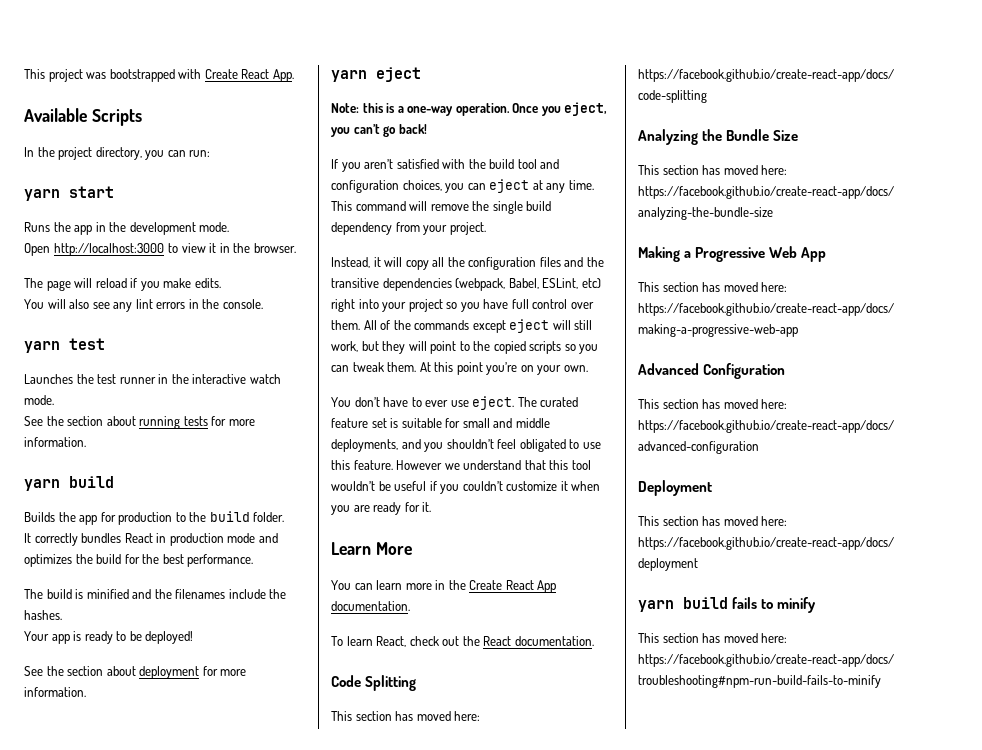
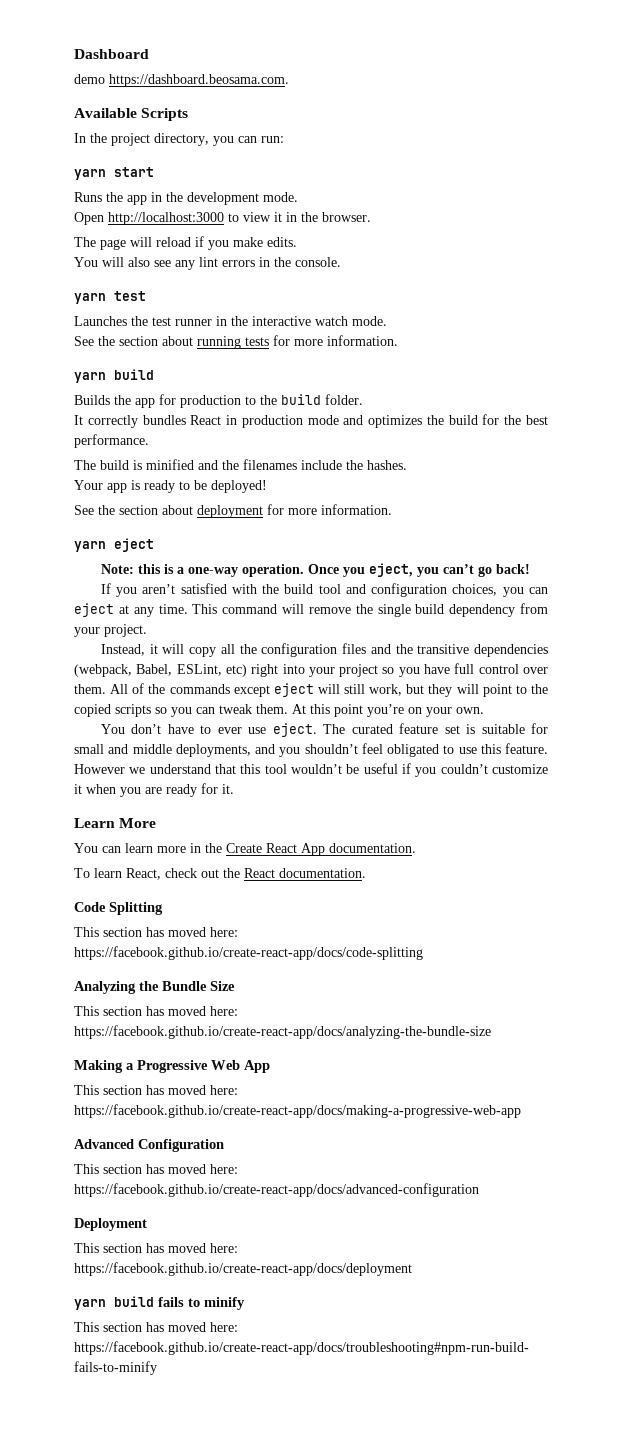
[24,69,294,82] This project was bootstrapped with Create React App. -> [74,49,149,59] [74,74,289,87] Dashboard // demo https://dashboard.beosama.com.

